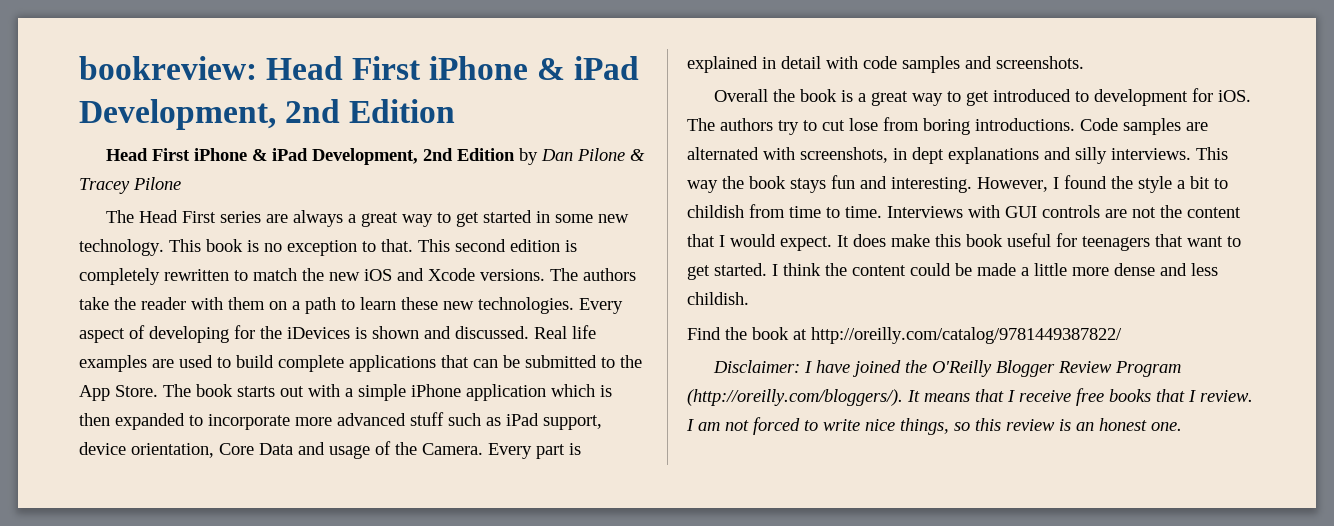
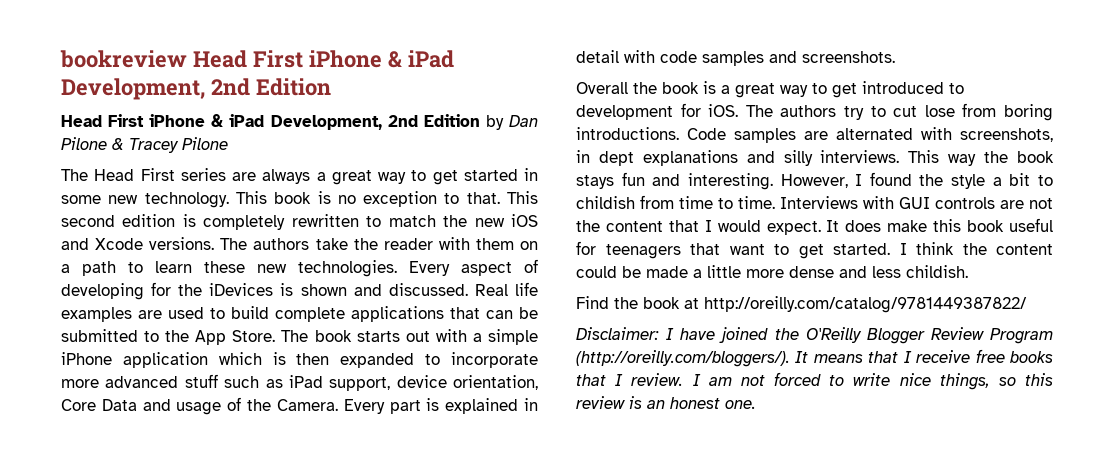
[79,56,257,80] bookreview: -> [60,50,187,68] bookreview

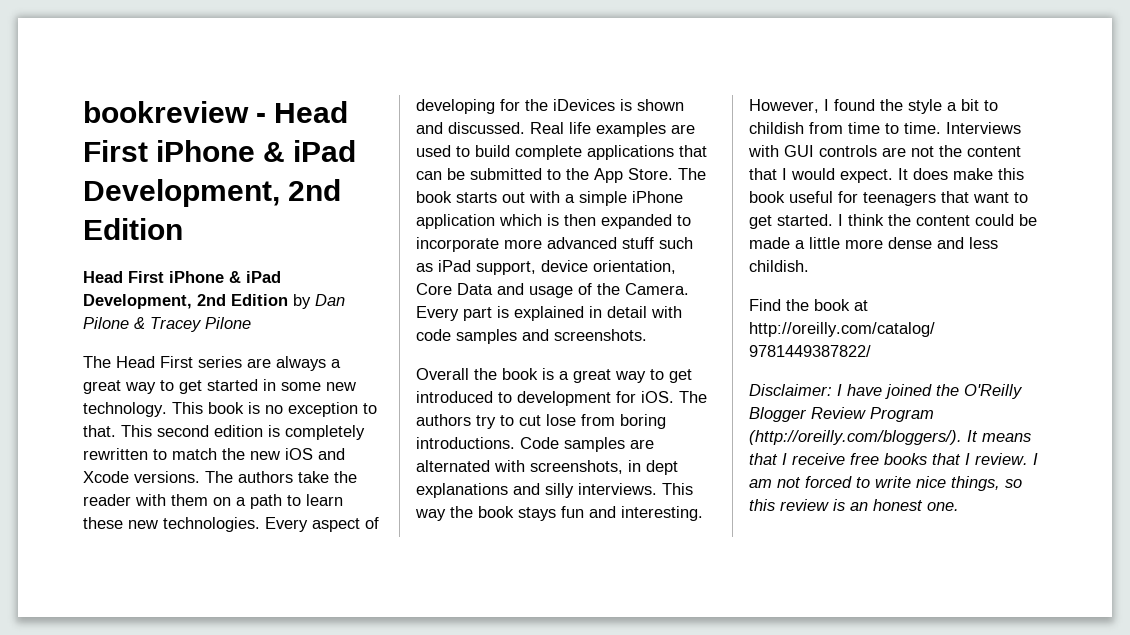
(187, 59) none -> [256,113,267,123] -

